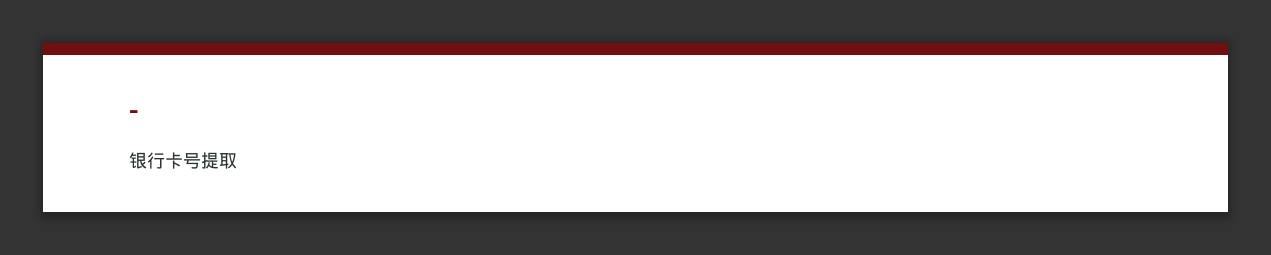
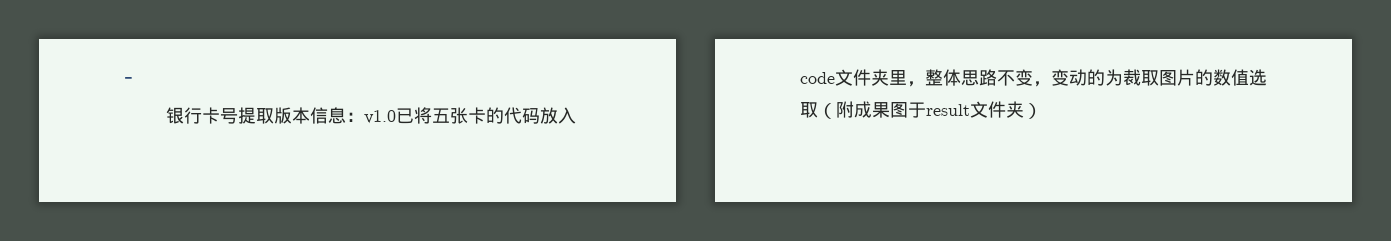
(237, 161) none -> [274,107,577,124] [800,69,1267,87] [800,101,1042,119] 版本信息：v1.0已将五张卡的代码放入code文件夹里，整体思路不变，变动的为裁取图片的数值选取（附成果图于result文件夹）

